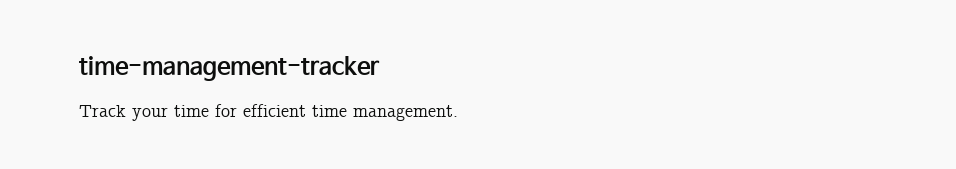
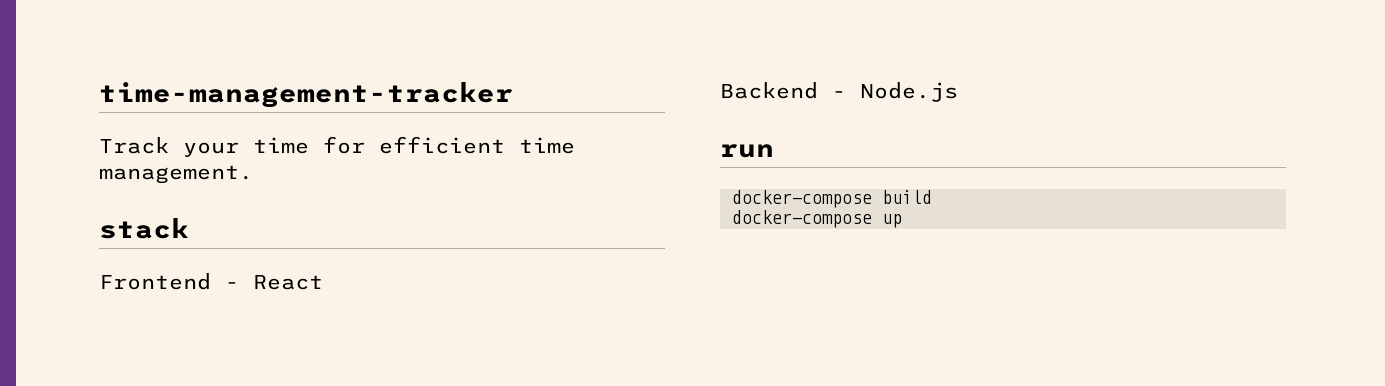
(458, 113) none -> [99,218,189,239] [99,273,323,290] [720,82,958,102] [720,144,774,158] [732,190,932,208] [732,210,902,228] // stack // Frontend - React // Backend - Node.js // run // docker-compose build // docker-compose up

